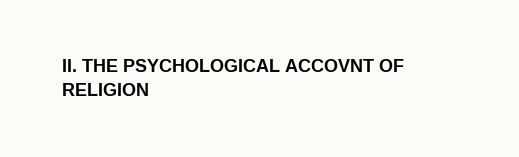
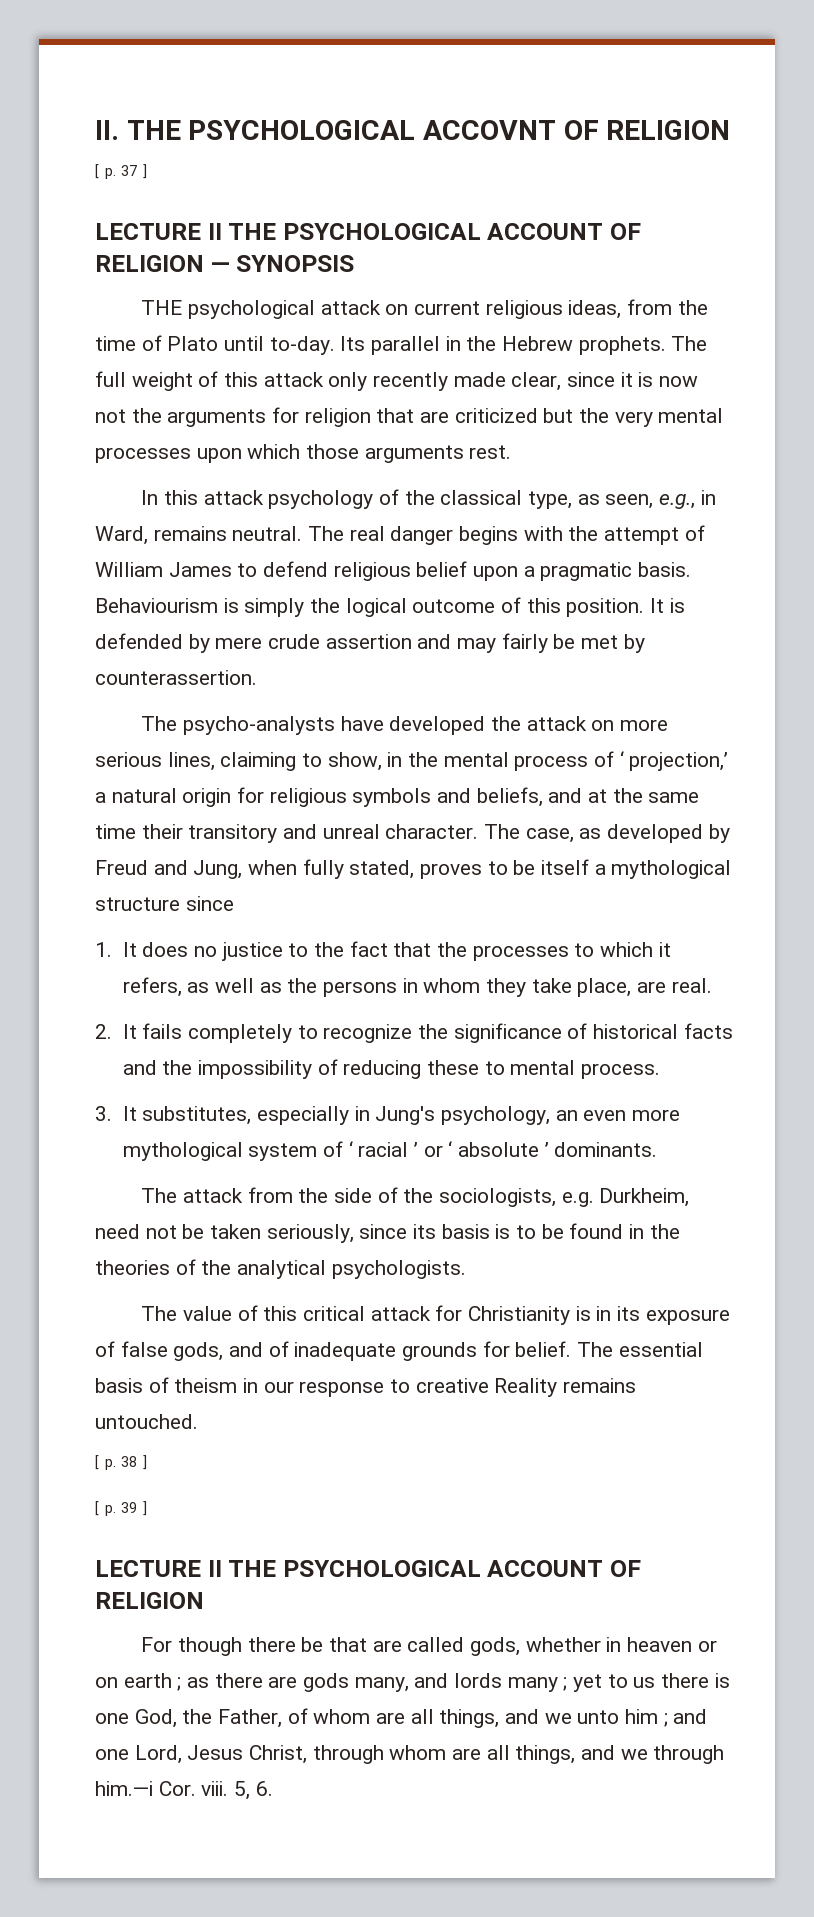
(149, 89) none -> [95,164,148,179] [95,223,642,240] [95,255,355,272] [141,299,708,319] [95,335,708,355] [95,371,699,391] [95,407,724,427] [95,444,512,463] [141,489,716,509] [95,525,705,545] [95,561,692,581] [95,597,685,617] [95,633,645,653] [95,670,257,685] [141,716,669,735] [95,751,729,771] [95,787,700,807] [95,824,730,843] [95,859,732,879] [95,896,234,911] [95,941,671,961] [122,977,712,997] [95,1023,733,1043] [122,1059,660,1079] [95,1106,680,1125] [122,1141,658,1161] [141,1187,690,1207] [95,1223,680,1243] [95,1259,466,1279] [141,1305,730,1325] [95,1341,703,1361] [95,1377,637,1397] [95,1414,198,1429] [95,1455,148,1470] [95,1501,148,1516] [95,1560,642,1577] [95,1592,204,1609] [141,1637,717,1656] [95,1673,730,1692] [95,1708,708,1728] [95,1745,725,1764] [95,1781,273,1800] // [ p. 37 ] // LECTURE II THE PSYCHOLOGICAL ACCOUNT OF RELIGION — SYNOPSIS // THE psychological attack on current religious ideas, from the time of Plato until to-day. Its parallel in the Hebrew prophets. The full weight of this attack only recently made clear, since it is now not the arguments for religion that are criticized but the very mental processes upon which those arguments rest. // In this attack psychology of the classical type, as seen, e.g., in Ward, remains neutral. The real danger begins with the attempt of William James to defend religious belief upon a pragmatic basis. Behaviourism is simply the logical outcome of this position. It is defended by mere crude assertion and may fairly be met by counterassertion. // The psycho-analysts have developed the attack on more serious lines, claiming to show, in the mental process of ‘ projection,’ a natural origin for religious symbols and beliefs, and at the same time their transitory and unreal character. The case, as developed by Freud and Jung, when fully stated, proves to be itself a mythological structure since // 1. It does no justice to the fact that the processes to which it refers, as well as the persons in whom they take place, are real. // 2. It fails completely to recognize the significance of historical facts and the impossibility of reducing these to mental process. // 3. It substitutes, especially in Jung's psychology, an even more mythological system of ‘ racial ’ or ‘ absolute ’ dominants. // The attack from the side of the sociologists, e.g. Durkheim, need not be taken seriously, since its basis is to be found in the theories of the analytical psychologists. // The value of this critical attack for Christianity is in its exposure of false gods, and of inadequate grounds for belief. The essential basis of theism in our response to creative Reality remains untouched. // [ p. 38 ] // [ p. 39 ] // LECTURE II THE PSYCHOLOGICAL ACCOUNT OF RELIGION // For though there be that are called gods, whether in heaven or on earth ; as there are gods many, and lords many ; yet to us there is one God, the Father, of whom are all things, and we unto him ; and one Lord, Jesus Christ, through whom are all things, and we through him.—i Cor. viii. 5, 6.

